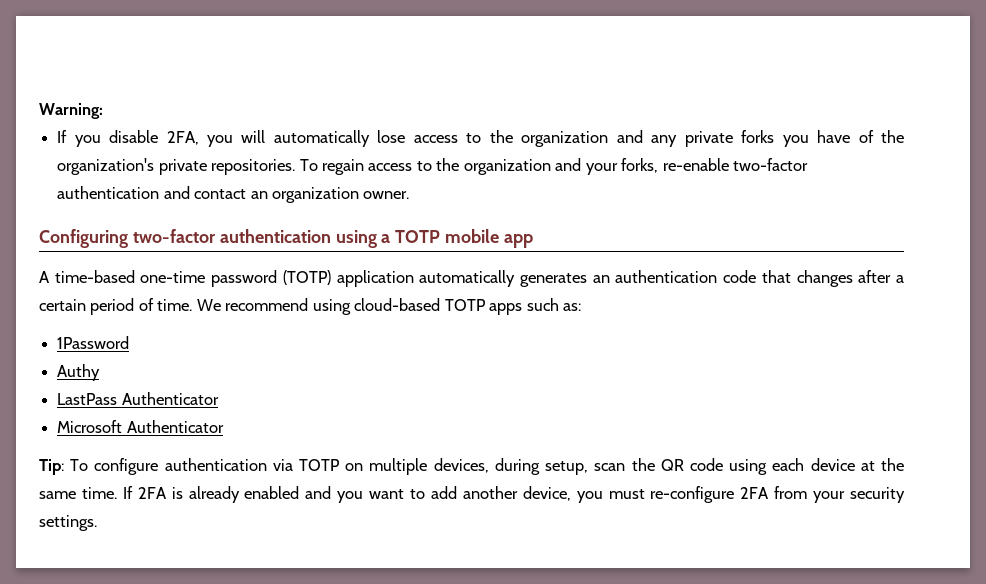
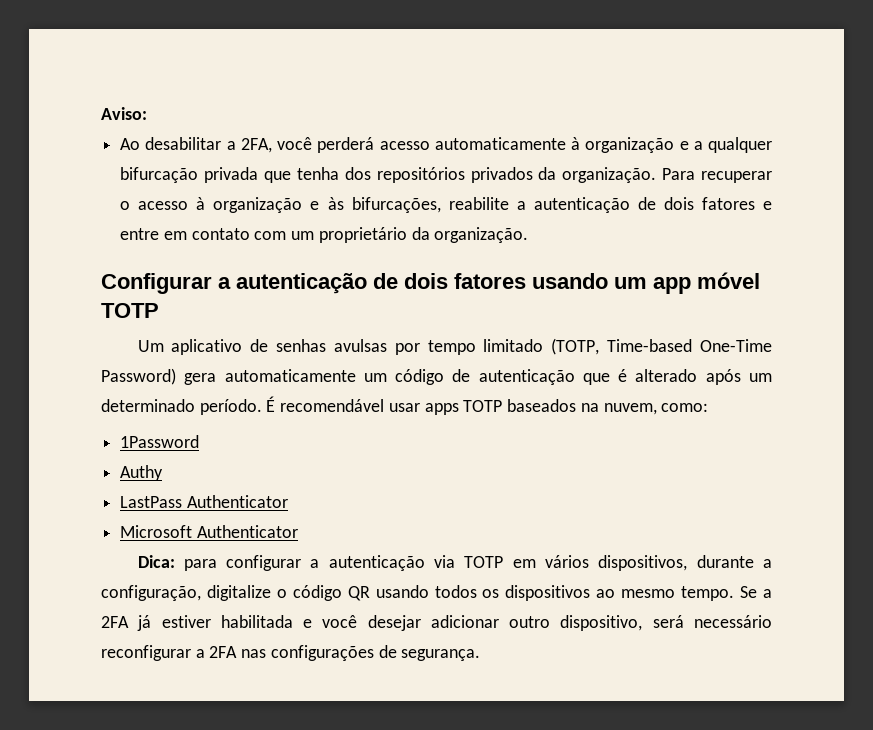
[39,103,103,119] [57,130,905,147] [57,158,809,175] [57,186,410,203] [39,229,534,248] [39,270,904,287] [39,298,582,315] Warning: // If you disable 2FA, you will automatically lose access to the organization and any private forks you have of the organization's private repositories. To regain access to the organization and your forks, re-enable two-factor authentication and contact an organization owner. // Configuring two-factor authentication using a TOTP mobile app // A time-based one-time password (TOTP) application automatically generates an authentication code that changes after a certain period of time. We recommend using cloud-based TOTP apps such as: -> [101,107,147,120] [120,137,772,153] [120,167,772,183] [120,197,772,213] [120,227,529,243] [101,272,760,294] [101,303,159,318] [137,338,772,355] [101,368,772,385] [101,396,709,415] Aviso: // Ao desabilitar a 2FA, você perderá acesso automaticamente à organização e a qualquer bifurcação privada que tenha dos repositórios privados da organização. Para recuperar o acesso à organização e às bifurcações, reabilite a autenticação de dois fatores e entre em contato com um proprietário da organização. // Configurar a autenticação de dois fatores usando um app móvel TOTP // Um aplicativo de senhas avulsas por tempo limitado (TOTP, Time-based One-Time Password) gera automaticamente um código de autenticação que é alterado após um determinado período. É recomendável usar apps TOTP baseados na nuvem, como:
[39,458,904,475] [39,486,905,503] [39,515,97,531] Tip: To configure authentication via TOTP on multiple devices, during setup, scan the QR code using each device at the same time. If 2FA is already enabled and you want to add another device, you must re-configure 2FA from your security settings. -> [137,555,772,571] [101,585,772,601] [101,615,772,631] [101,645,481,661] Dica: para configurar a autenticação via TOTP em vários dispositivos, durante a configuração, digitalize o código QR usando todos os dispositivos ao mesmo tempo. Se a 2FA já estiver habilitada e você desejar adicionar outro dispositivo, será necessário reconfigurar a 2FA nas configurações de segurança.

